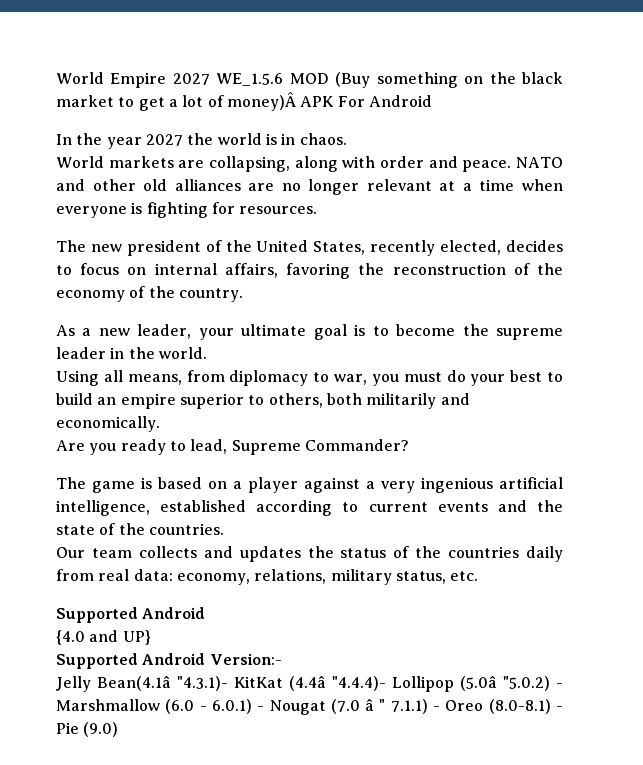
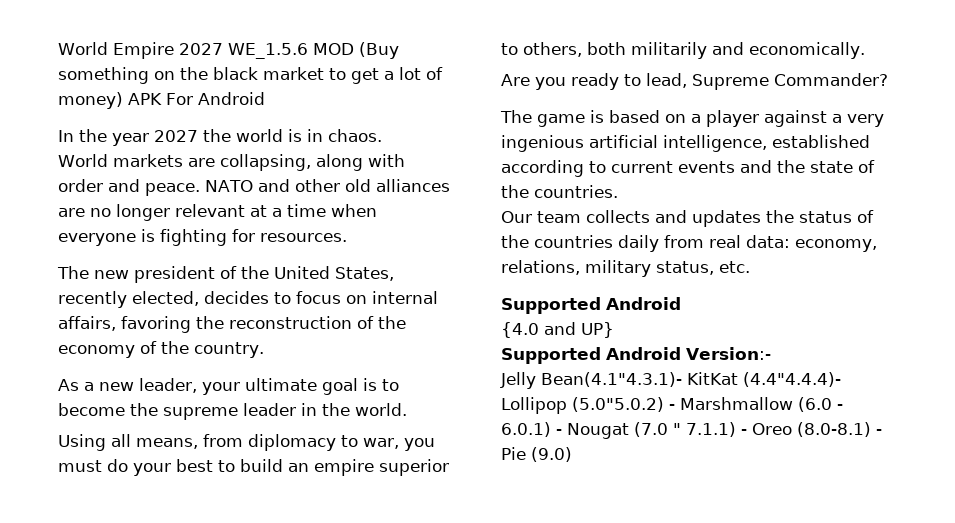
[226,92,296,111] money)Â -> [58,92,123,109] money)
[97,675,550,692] Bean(4.1â "4.3.1)- KitKat (4.4â "4.4.4)- Lollipop (5.0â "5.0.2) -> [541,372,841,387] [501,397,664,414] Bean(4.1"4.3.1)- KitKat (4.4"4.4.4)- Lollipop (5.0"5.0.2)
[365,698,375,711] â -> (668, 429) none

